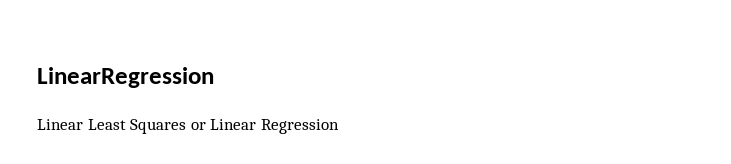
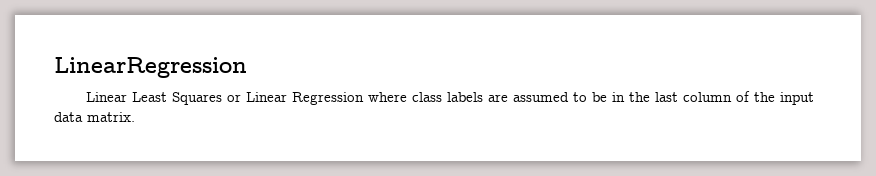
(339, 126) none -> [367,91,814,105] [54,112,135,122] where class labels are assumed to be in the last column of the input data matrix.

